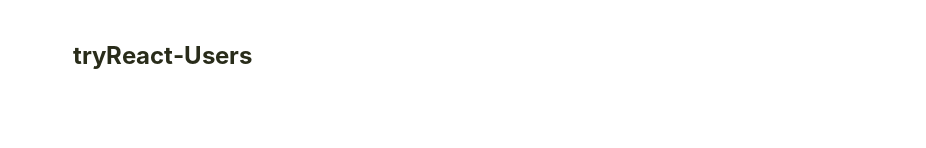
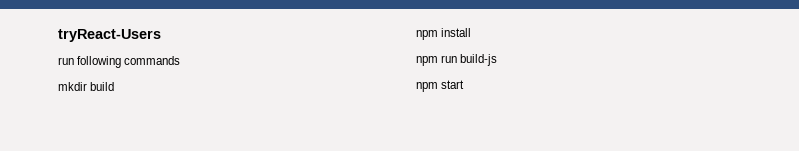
(252, 57) none -> [58,56,181,68] [58,82,115,91] [416,28,472,40] [416,54,498,66] [416,80,465,92] // run following commands // mkdir build // npm install // npm run build-js // npm start

